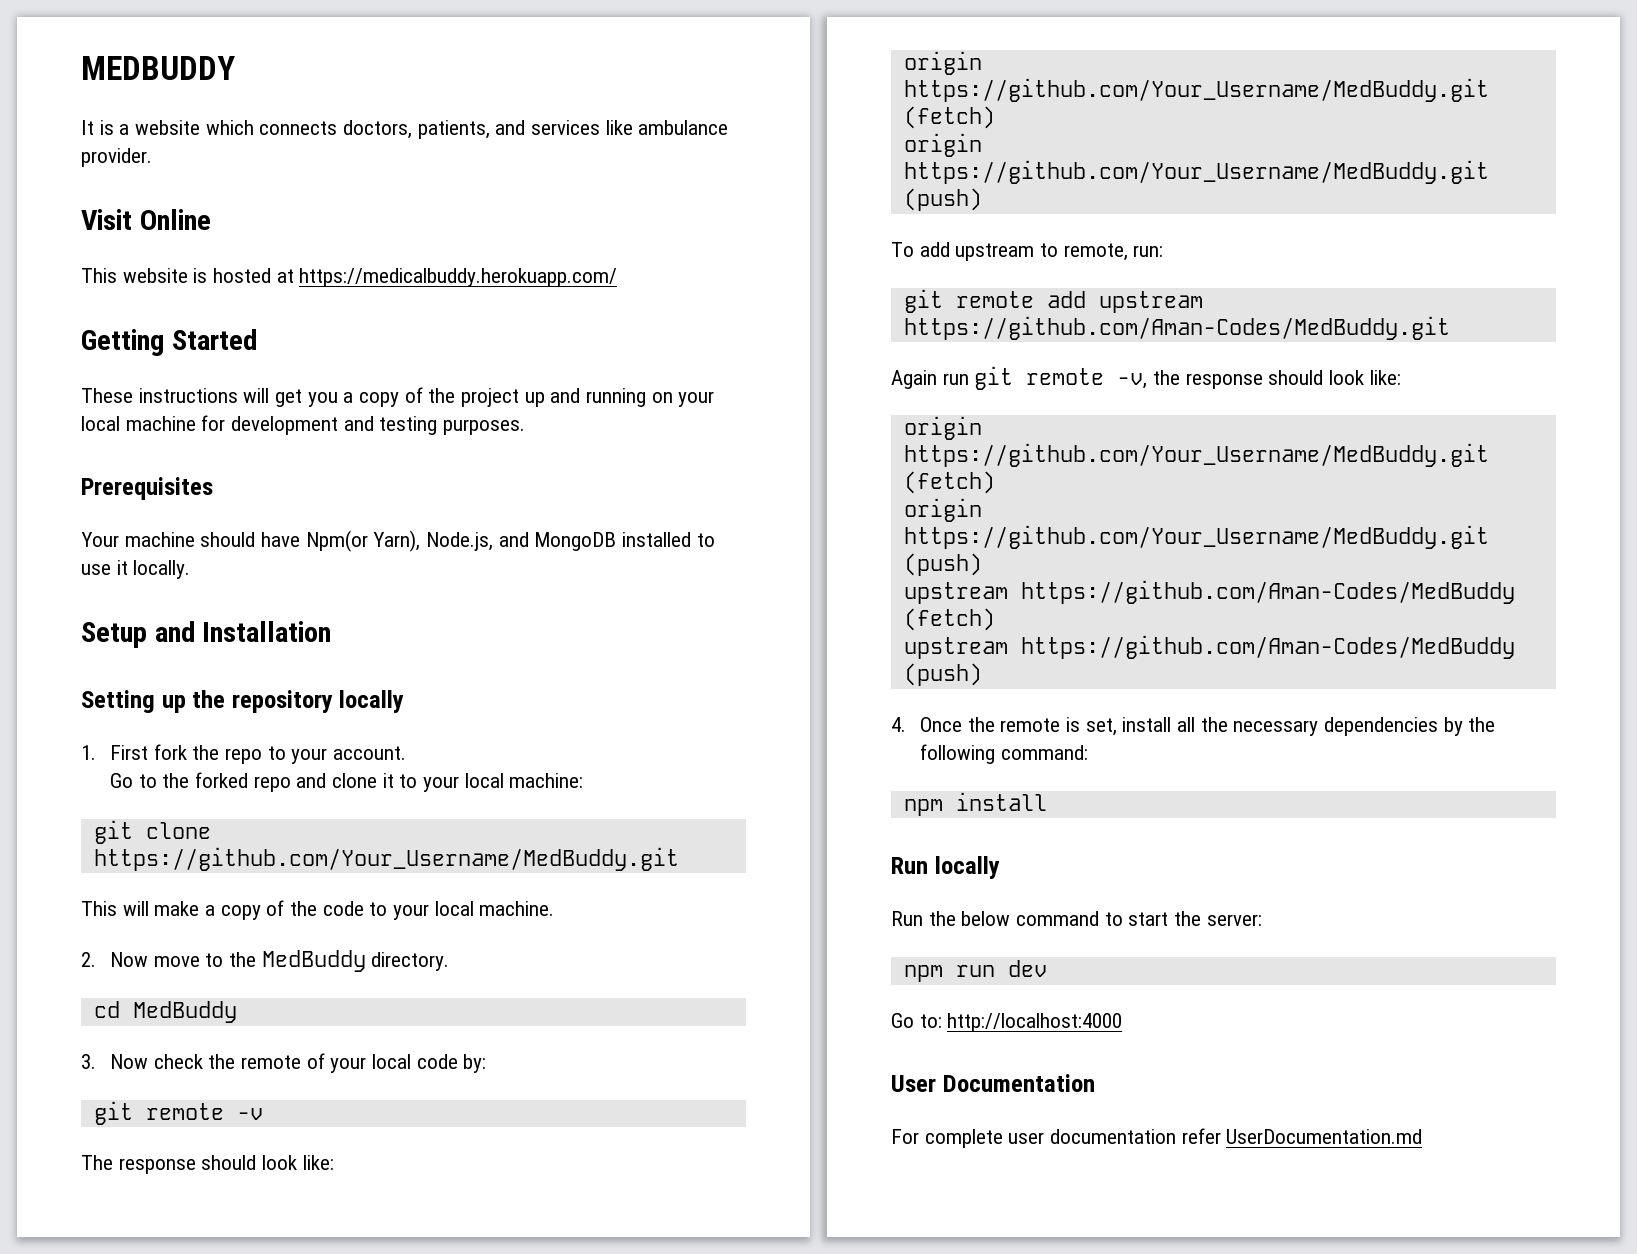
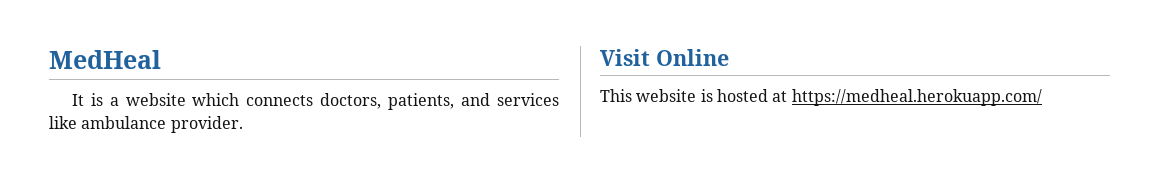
[81,56,235,80] MEDBUDDY -> [49,50,161,69] MedHeal
[299,268,618,287] [81,329,257,356] [81,387,715,407] [81,415,526,435] [81,477,213,500] [81,530,715,552] [81,560,191,579] [81,621,332,648] [81,690,405,713] [81,744,407,764] [110,772,584,792] [93,820,211,844] [93,847,679,871] [81,900,555,920] [81,950,450,972] [93,1001,237,1023] [81,1053,487,1073] [93,1101,263,1125] [81,1155,334,1174] [903,51,982,75] [903,78,1489,102] [903,106,995,129] [903,133,982,157] [903,160,1489,184] [903,188,982,211] [891,242,1164,261] [903,289,1203,313] [903,316,1450,340] [891,366,1401,390] [903,416,982,440] [903,443,1489,467] [903,471,995,494] [903,498,982,522] [903,525,1489,549] [903,553,982,576] [903,580,1515,604] [903,608,995,631] [903,635,1515,659] [903,663,982,686] [891,717,1496,736] [920,744,1088,764] [903,792,1047,816] [891,856,1000,879] [891,911,1262,926] [903,960,1047,982] [891,1013,1123,1032] [891,1074,1095,1092] [891,1128,1423,1148] https://medicalbuddy.herokuapp.com/ // Getting Started // These instructions will get you a copy of the project up and running on your local machine for development and testing purposes. // Prerequisites // Your machine should have Npm(or Yarn), Node.js, and MongoDB installed to use it locally. // Setup and Installation // Setting up the repository locally // 1. First fork the repo to your account. // Go to the forked repo and clone it to your local machine: // git clone https://github.com/Your_Username/MedBuddy.git // This will make a copy of the code to your local machine. // 2. Now move to the MedBuddy directory. // cd MedBuddy // 3. Now check the remote of your local code by: // git remote -v // The response should look like: // origin https://github.com/Your_Username/MedBuddy.git (fetch) // origin https://github.com/Your_Username/MedBuddy.git (push) // To add upstream to remote, run: // git remote add upstream https://github.com/Aman-Codes/MedBuddy.git // Again run git remote -v, the response should look like: // origin https://github.com/Your_Username/MedBuddy.git (fetch) // origin https://github.com/Your_Username/MedBuddy.git (push) // upstream https://github.com/Aman-Codes/MedBuddy (fetch) // upstream https://github.com/Aman-Codes/MedBuddy (push) // 4. Once the remote is set, install all the necessary dependencies by the following command: // npm install // Run locally // Run the below command to start the server: // npm run dev // Go to: http://localhost:4000 // User Documentation // For complete user documentation refer UserDocumentation.md -> [791,89,1042,106] https://medheal.herokuapp.com/

